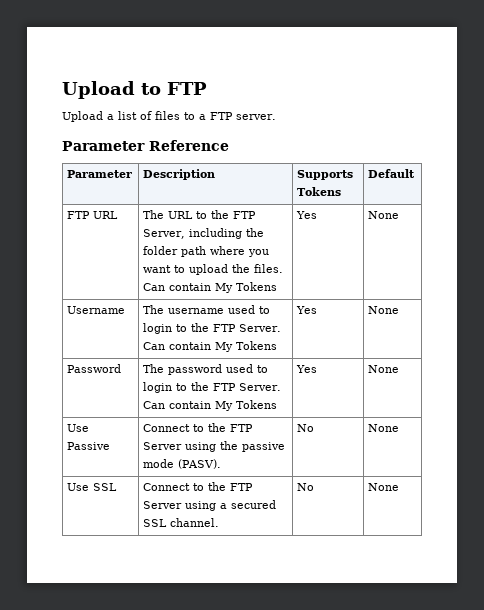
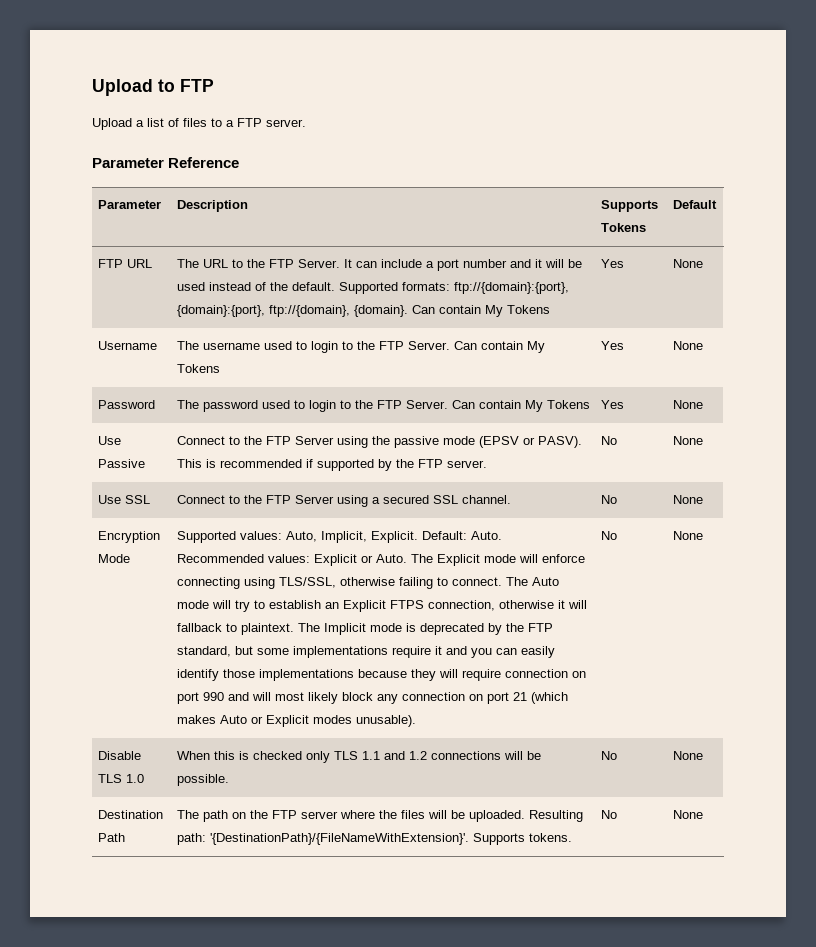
[143,228,265,239] [143,246,270,257] [143,264,284,275] Server, including the folder path where you want to upload the files. -> [297,259,582,271] [176,282,569,294] [176,305,408,317] Server. It can include a port number and it will be used instead of the default. Supported formats: ftp://{domain}:{port}, {domain}:{port}, ftp://{domain}, {domain}.
[178,459,222,469] (PASV). -> [478,436,582,448] [176,459,487,471] (EPSV or PASV). This is recommended if supported by the FTP server.
(400, 487) none -> [97,531,160,543] [97,554,130,563] [176,531,502,543] [176,554,585,566] [176,577,559,589] [176,600,587,612] [176,623,553,635] [176,646,555,658] [176,669,586,681] [176,692,568,704] [176,715,416,727] [600,531,617,540] [672,531,703,540] [97,751,141,760] [97,774,144,783] [176,751,541,763] [176,774,229,786] [600,751,617,760] [672,751,703,760] [97,810,163,819] [97,833,125,842] [176,810,583,822] [176,833,572,845] [600,810,617,819] [672,810,703,819] // Encryption Mode | Supported values: Auto, Implicit, Explicit. Default: Auto. Recommended values: Explicit or Auto. The Explicit mode will enforce connecting using TLS/SSL, otherwise failing to connect. The Auto mode will try to establish an Explicit FTPS connection, otherwise it will fallback to plaintext. The Implicit mode is deprecated by the FTP standard, but some implementations require it and you can easily identify those implementations because they will require connection on port 990 and will most likely block any connection on port 21 (which makes Auto or Explicit modes unusable). | No | None // Disable TLS 1.0 | When this is checked only TLS 1.1 and 1.2 connections will be possible. | No | None // Destination Path | The path on the FTP server where the files will be uploaded. Resulting path: '{DestinationPath}/{FileNameWithExtension}'. Supports tokens. | No | None

